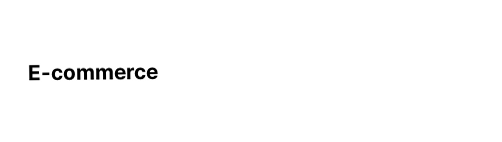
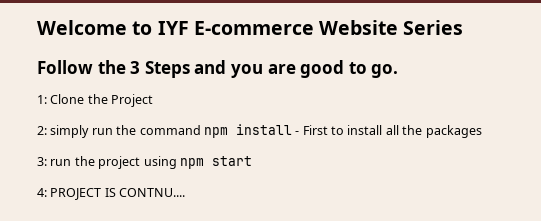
[27,62,159,82] E-commerce -> [37,20,464,35] [37,60,399,78] [37,94,154,107] [37,124,482,138] [37,156,252,169] [37,188,186,200] Welcome to IYF E-commerce Website Series // Follow the 3 Steps and you are good to go. // 1: Clone the Project // 2: simply run the command npm install - First to install all the packages // 3: run the project using npm start // 4: PROJECT IS CONTNU....

